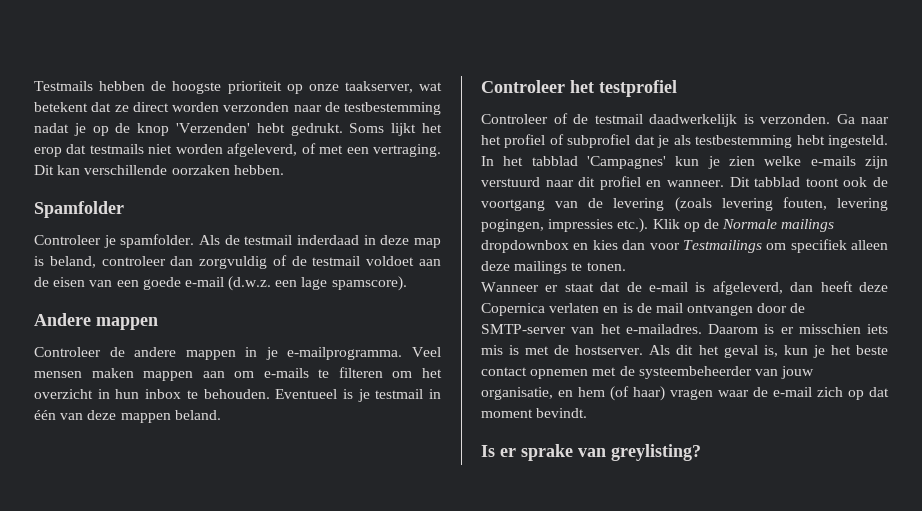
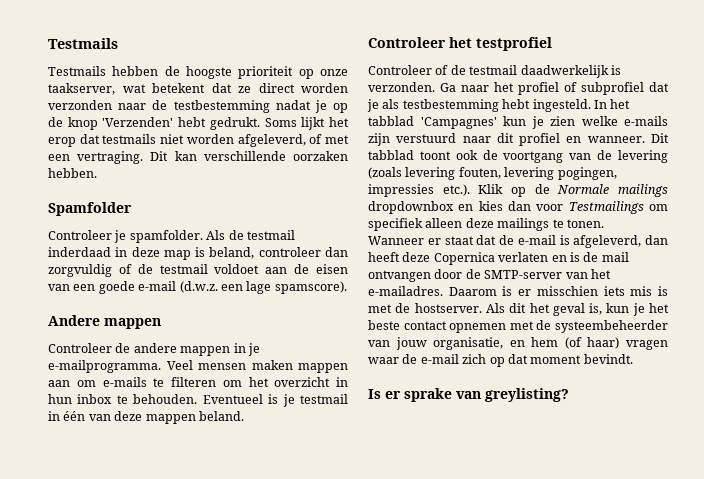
[34,81,93,91] Testmails -> [48,38,118,49] [48,66,106,76] Testmails // Testmails

